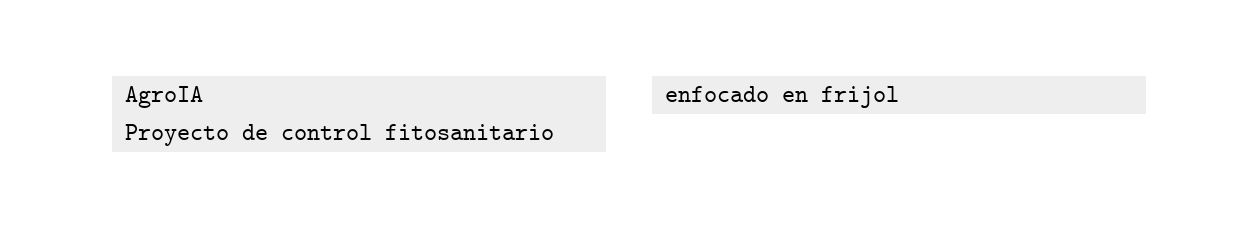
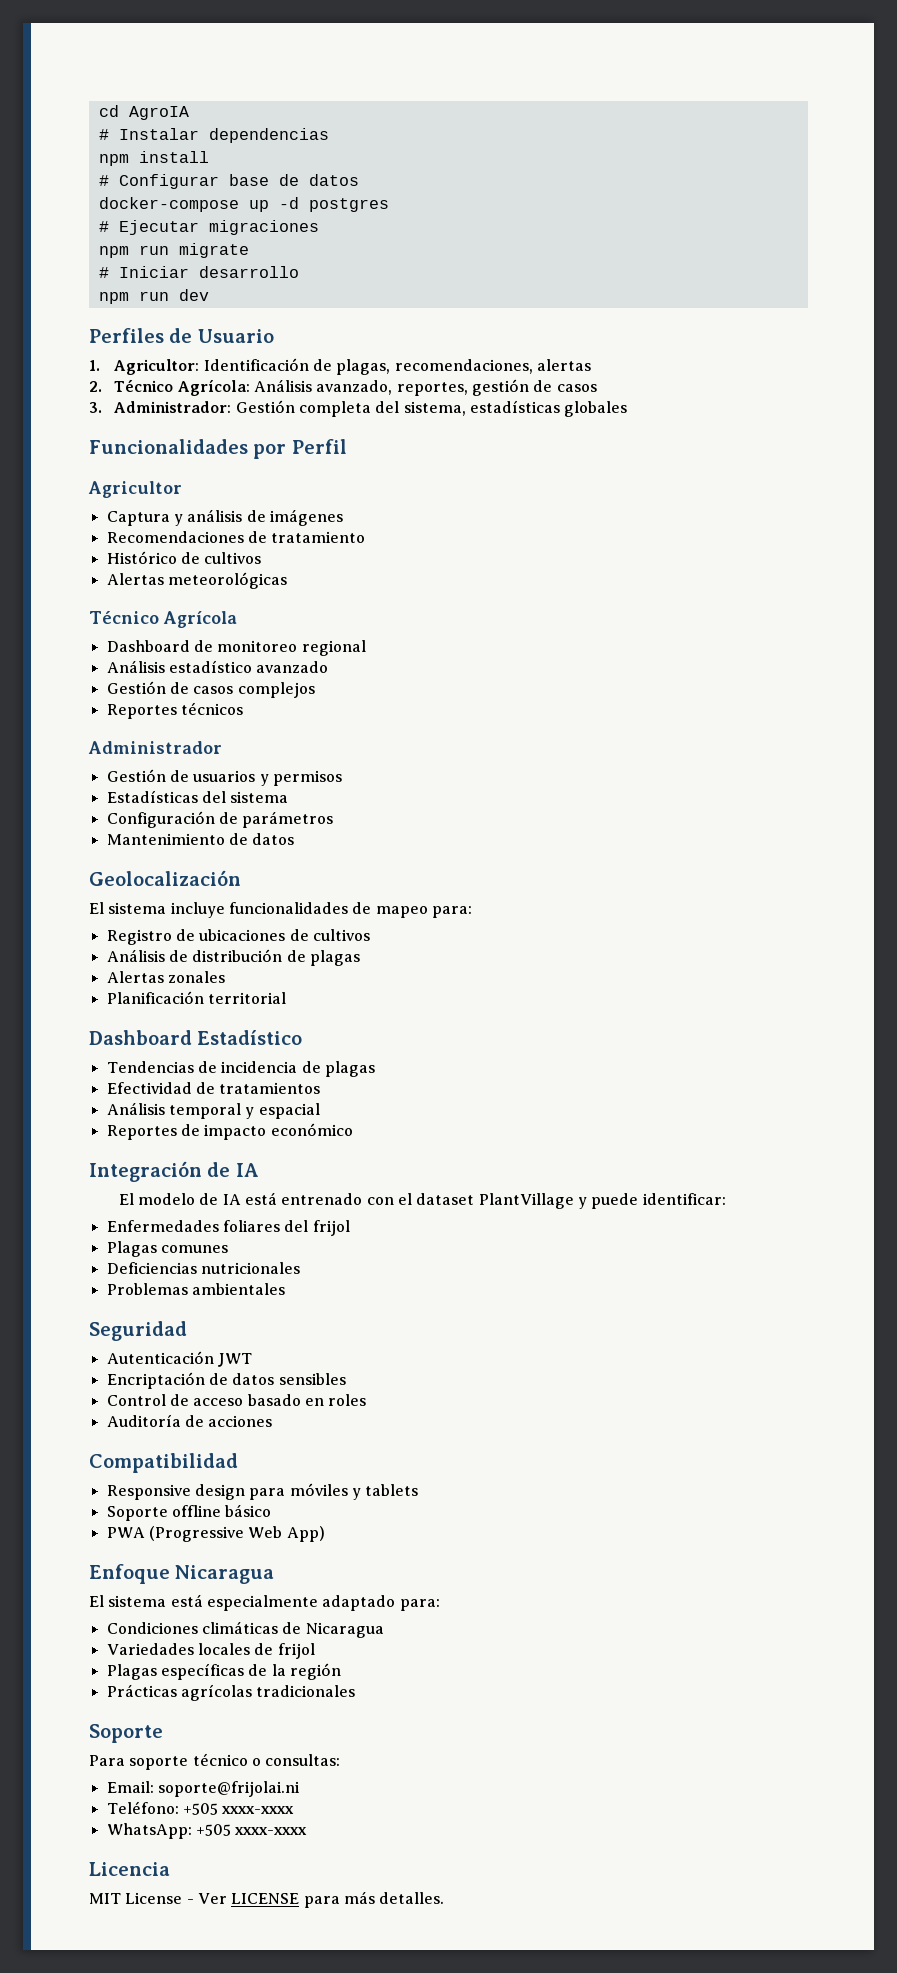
(125, 97) none -> [98,105,119,117] cd
[125,124,555,146] [665,86,900,108] Proyecto de control fitosanitario enfocado en frijol -> [98,128,329,143] [98,151,209,166] [98,174,359,189] [98,197,389,212] [98,220,319,235] [98,243,249,258] [98,266,299,278] [98,289,209,304] [89,328,274,343] [89,358,592,375] [89,379,597,396] [89,400,628,417] [89,439,347,459] [88,481,182,498] [106,509,343,526] [106,531,366,543] [106,551,262,564] [106,572,287,589] [89,610,237,628] [106,640,366,656] [106,660,329,673] [106,681,315,698] [106,702,243,719] [88,741,222,754] [106,769,342,786] [106,790,289,803] [106,811,334,828] [106,833,295,845] [89,870,241,886] [89,902,472,918] [106,929,370,945] [106,949,360,966] [106,971,225,983] [106,991,286,1004] [89,1030,303,1045] [106,1061,375,1077] [106,1082,321,1094] [106,1102,320,1119] [106,1123,353,1140] [89,1161,259,1182] [118,1192,726,1209] [106,1220,350,1236] [106,1241,228,1257] [106,1262,300,1274] [106,1283,285,1295] [89,1321,187,1341] [106,1351,252,1367] [106,1372,346,1389] [106,1394,367,1406] [106,1414,273,1427] [89,1453,238,1473] [106,1483,419,1500] [106,1504,272,1521] [106,1526,325,1542] [89,1564,275,1584] [89,1594,440,1611] [106,1621,384,1638] [106,1643,315,1659] [106,1663,341,1680] [106,1684,356,1701] [89,1724,163,1743] [89,1753,341,1770] [106,1781,300,1797] [106,1801,295,1815] [106,1823,308,1839] [89,1862,170,1876] [89,1891,445,1908] # Instalar dependencias // npm install // # Configurar base de datos // docker-compose up -d postgres // # Ejecutar migraciones // npm run migrate // # Iniciar desarrollo // npm run dev // Perfiles de Usuario // 1. Agricultor: Identificación de plagas, recomendaciones, alertas // 2. Técnico Agrícola: Análisis avanzado, reportes, gestión de casos // 3. Administrador: Gestión completa del sistema, estadísticas globales // Funcionalidades por Perfil // Agricultor // Captura y análisis de imágenes // Recomendaciones de tratamiento // Histórico de cultivos // Alertas meteorológicas // Técnico Agrícola // Dashboard de monitoreo regional // Análisis estadístico avanzado // Gestión de casos complejos // Reportes técnicos // Administrador // Gestión de usuarios y permisos // Estadísticas del sistema // Configuración de parámetros // Mantenimiento de datos // Geolocalización // El sistema incluye funcionalidades de mapeo para: // Registro de ubicaciones de cultivos // Análisis de distribución de plagas // Alertas zonales // Planificación territorial // Dashboard Estadístico // Tendencias de incidencia de plagas // Efectividad de tratamientos // Análisis temporal y espacial // Reportes de impacto económico // Integración de IA // El modelo de IA está entrenado con el dataset PlantVillage y puede identificar: // Enfermedades foliares del frijol // Plagas comunes // Deficiencias nutricionales // Problemas ambientales // Seguridad // Autenticación JWT // Encriptación de datos sensibles // Control de acceso basado en roles // Auditoría de acciones // Compatibilidad // Responsive design para móviles y tablets // Soporte offline básico // PWA (Progressive Web App) // Enfoque Nicaragua // El sistema está especialmente adaptado para: // Condiciones climáticas de Nicaragua // Variedades locales de frijol // Plagas específicas de la región // Prácticas agrícolas tradicionales // Soporte // Para soporte técnico o consultas: // Email: soporte@frijolai.ni // Teléfono: +505 xxxx-xxxx // WhatsApp: +505 xxxx-xxxx // Licencia // MIT License - Ver LICENSE para más detalles.

